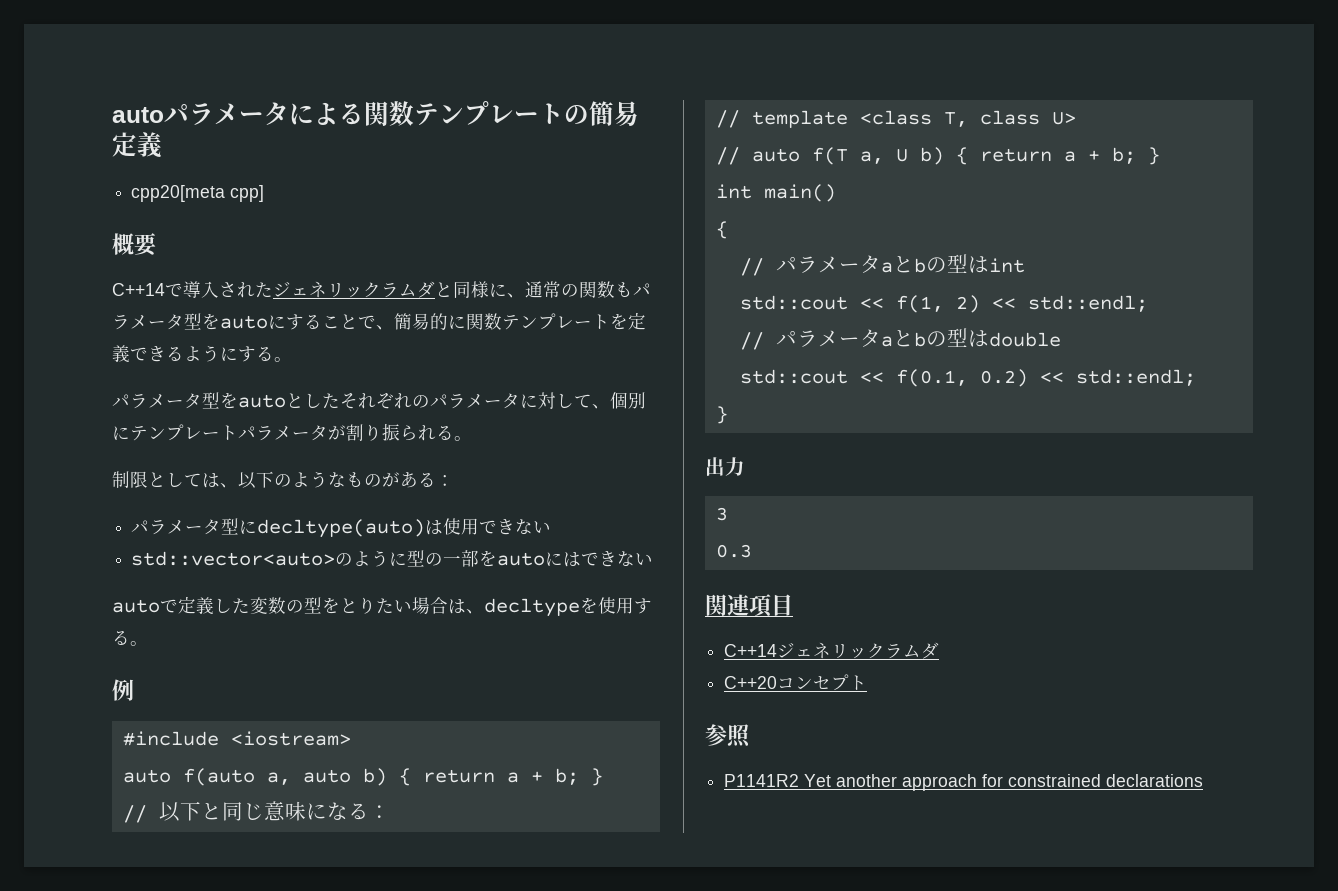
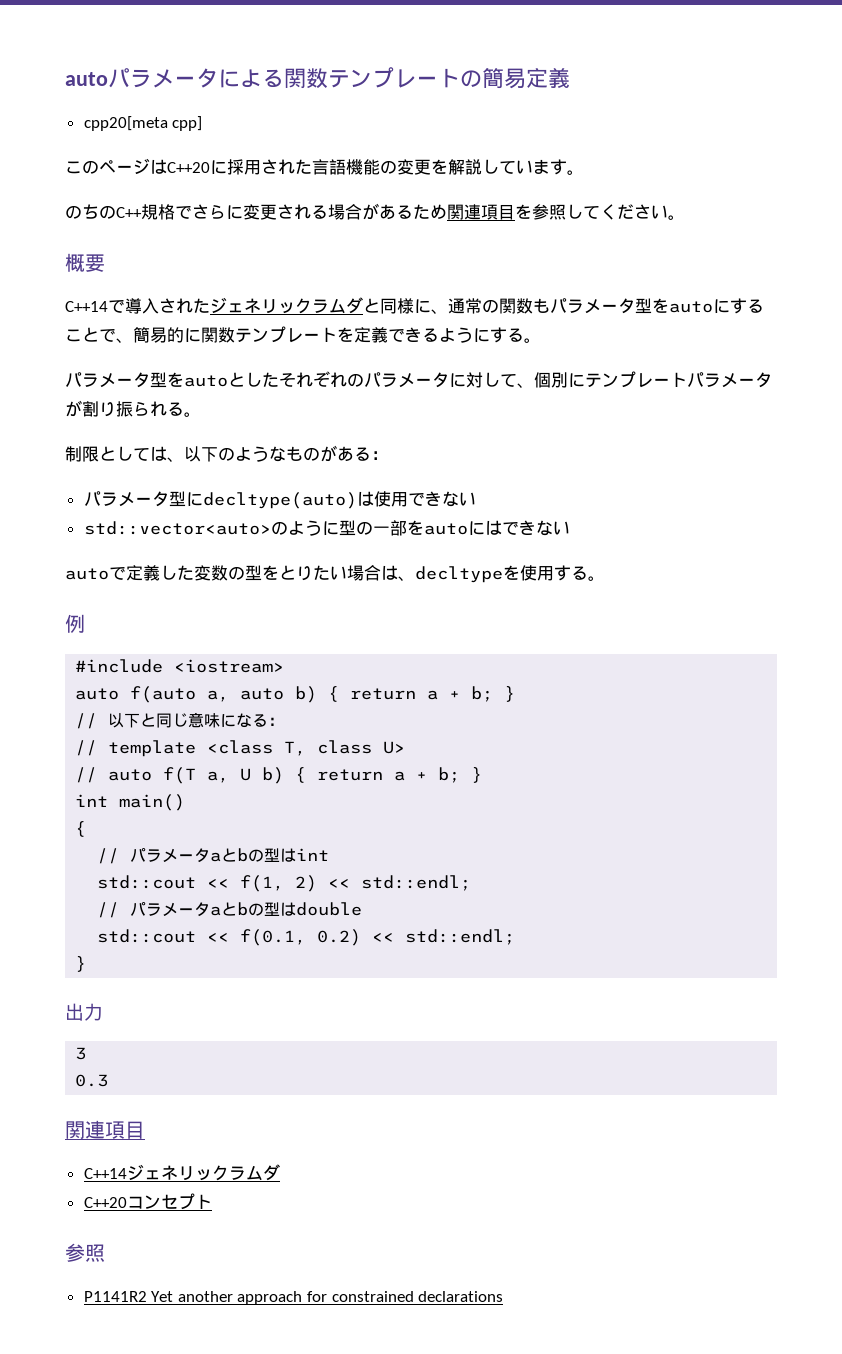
(265, 193) none -> [65,158,584,175] [65,203,685,220] // このページはC++20に採用された言語機能の変更を解説しています。 // のちのC++規格でさらに変更される場合があるため関連項目を参照してください。

